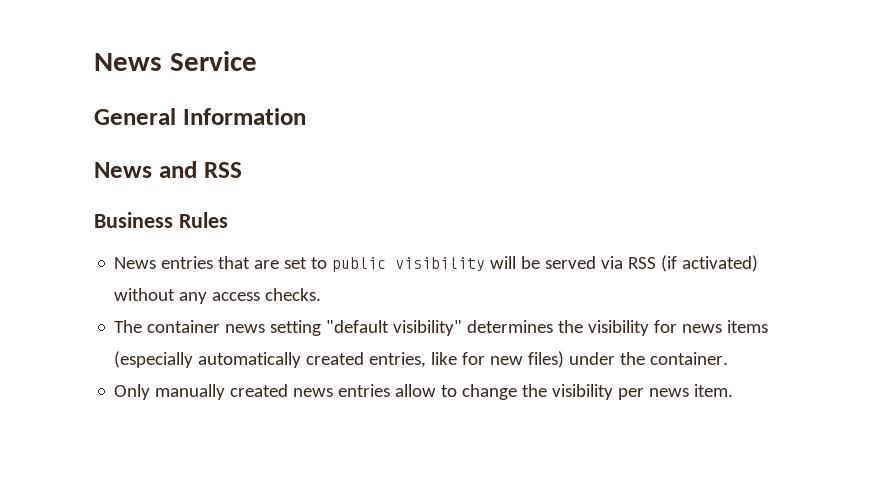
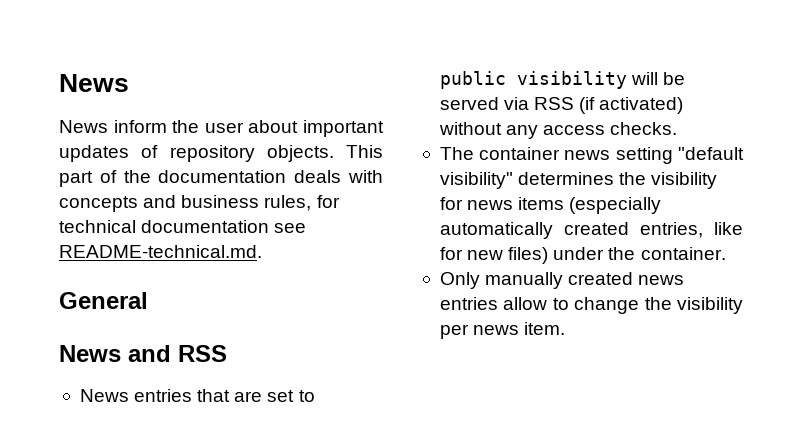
[94,51,257,71] News Service -> [59,74,129,92] [59,120,384,137] [59,145,383,162] [59,170,384,187] [59,195,340,212] [59,220,307,233] [59,245,262,258] News // News inform the user about important updates of repository objects. This part of the documentation deals with concepts and business rules, for technical documentation see README-technical.md.
[182,108,306,125] Information -> (148, 300) none
[94,212,228,228] // Business Rules -> (227, 353) none

